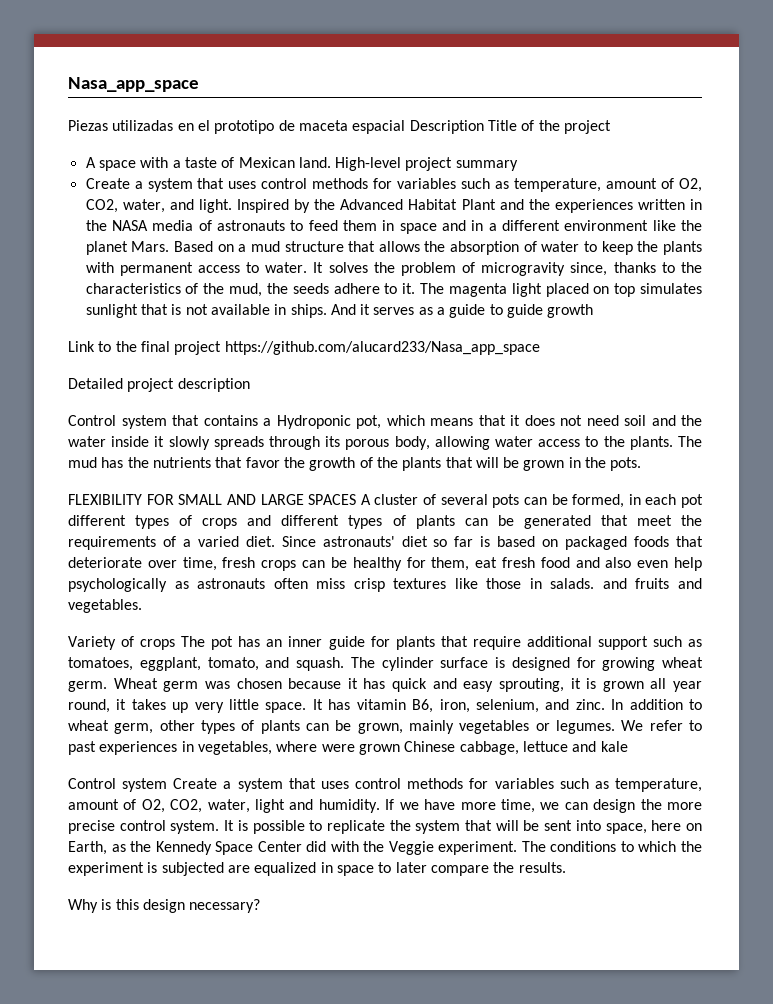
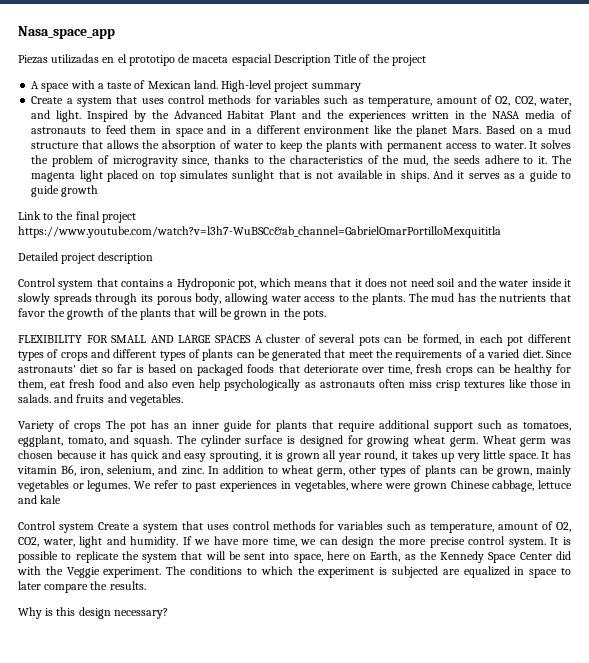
[68,77,199,92] Nasa_app_space -> [18,26,115,39] Nasa_space_app
[224,341,540,355] https://github.com/alucard233/Nasa_app_space -> [18,226,501,238] https://www.youtube.com/watch?v=l3h7-WuBSCc&ab_channel=GabrielOmarPortilloMexquititla

